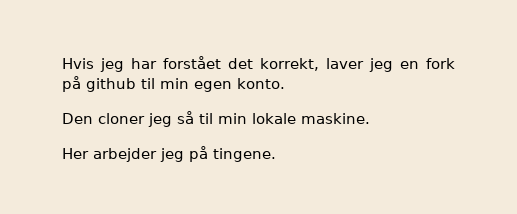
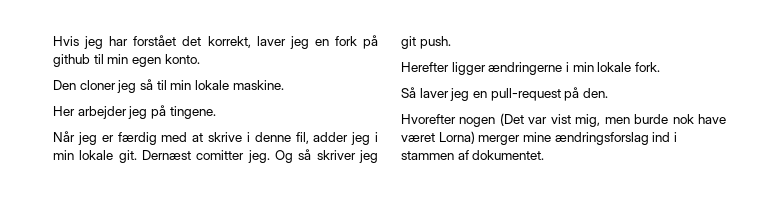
(276, 155) none -> [53,131,378,145] [53,149,378,163] [401,36,451,49] [401,62,660,75] [401,87,608,101] [401,113,726,127] [401,131,677,145] [401,150,545,160] // Når jeg er færdig med at skrive i denne fil, adder jeg i min lokale git. Dernæst comitter jeg. Og så skriver jeg git push. // Herefter ligger ændringerne i min lokale fork. // Så laver jeg en pull-request på den. // Hvorefter nogen (Det var vist mig, men burde nok have været Lorna) merger mine ændringsforslag ind i stammen af dokumentet.

